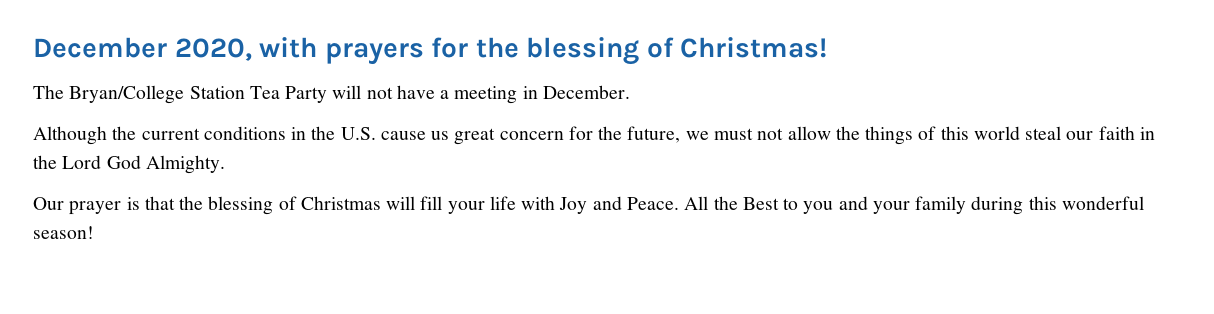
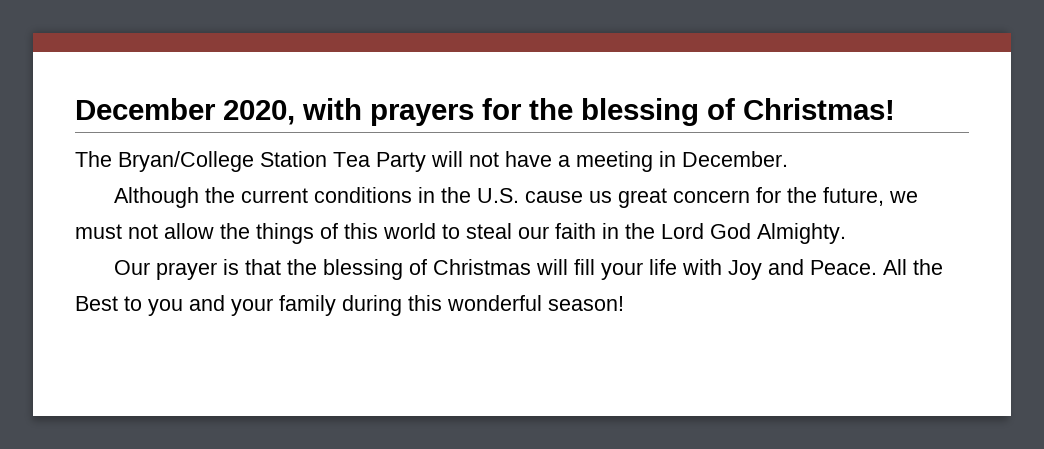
(1020, 133) none -> [442,224,460,239] to

